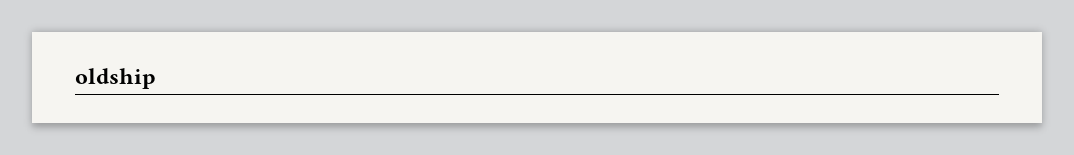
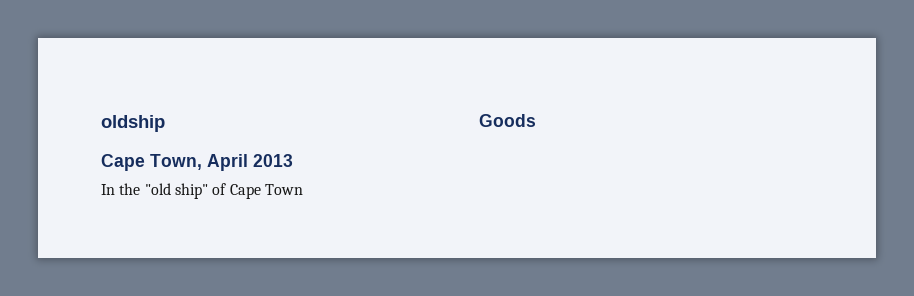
(156, 78) none -> [101,154,293,171] [101,183,303,199] [479,114,536,127] // Cape Town, April 2013 // In the "old ship" of Cape Town // Goods

